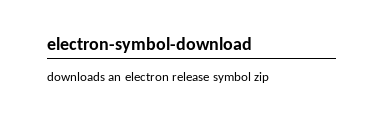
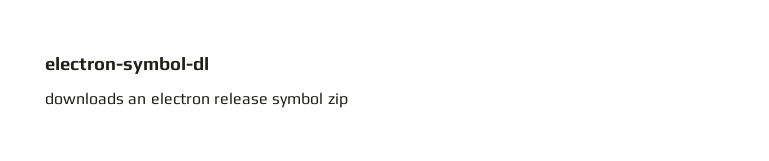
[47,37,252,53] electron-symbol-download -> [45,57,209,74] electron-symbol-dl

